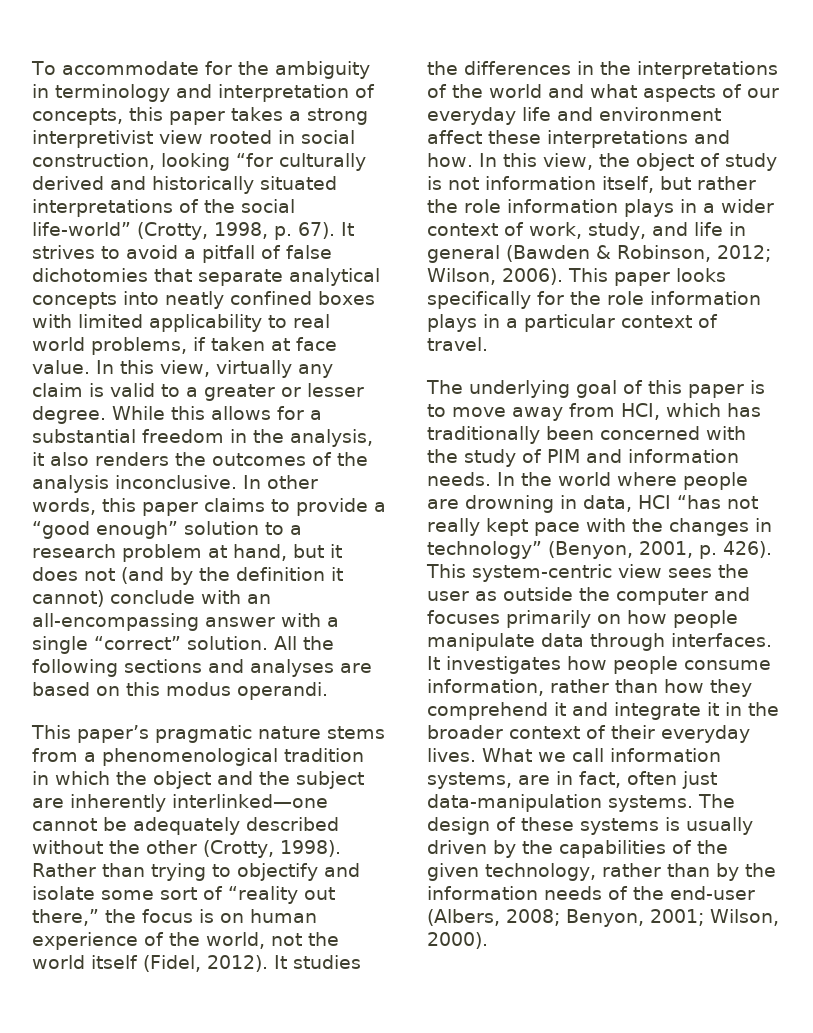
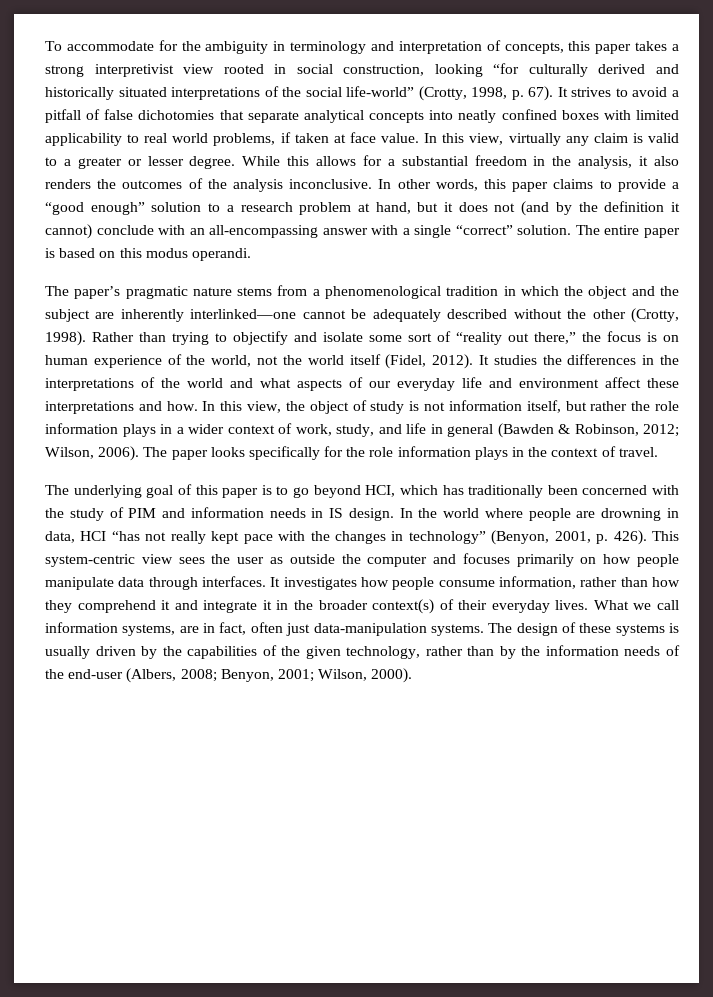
[274,636,334,650] [32,659,372,677] All the following sections and analyses are -> [575,225,681,238] [45,248,55,258] The entire paper is
[31,725,71,739] This -> [45,286,69,296] The
[568,268,608,282] This -> [143,447,168,457] The
[506,314,615,332] a particular -> [528,447,548,457] the
[452,403,615,421] move away from -> [293,485,361,498] go beyond
[427,472,491,486] needs. -> [269,508,394,521] needs in IS design.
[509,726,580,739] context -> [372,599,435,614] context(s)

